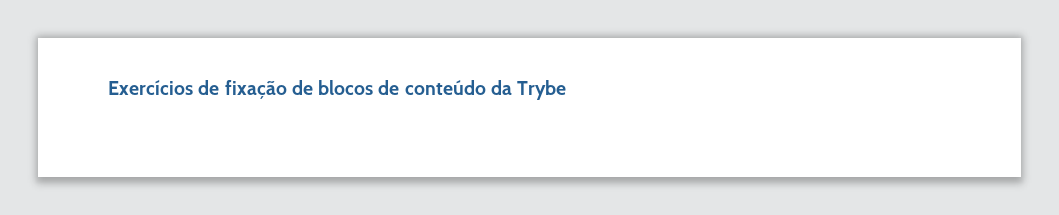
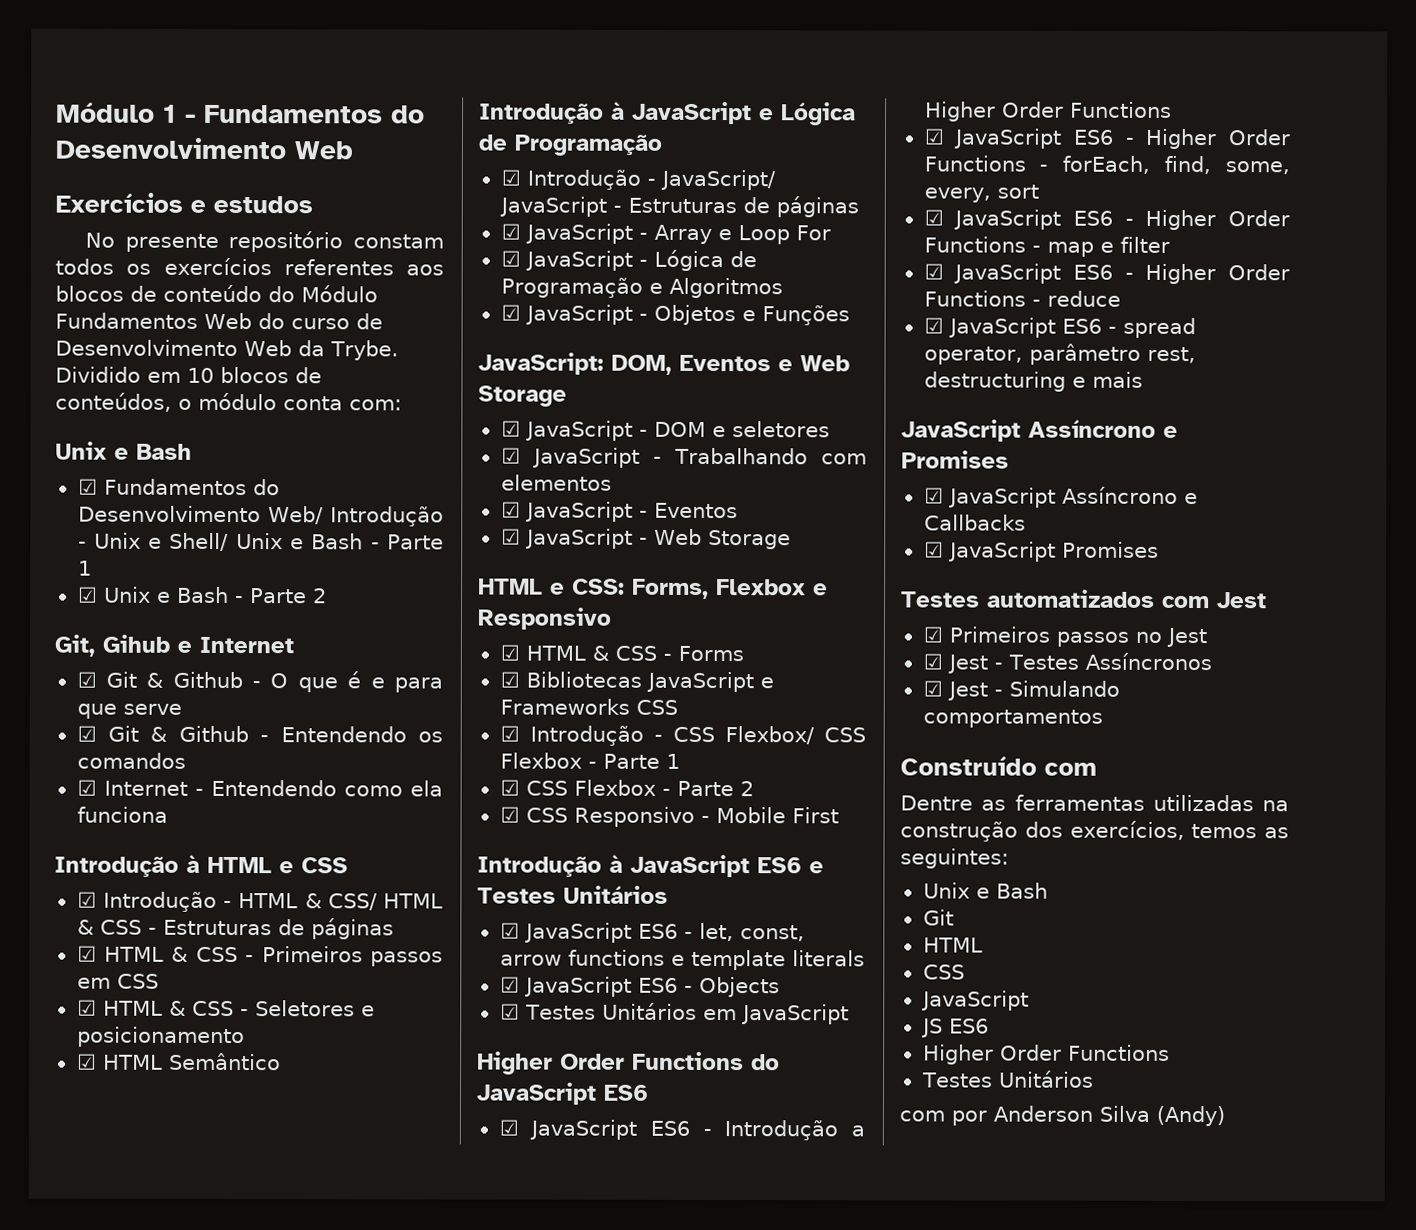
[108,80,567,100] Exercícios de fixação de blocos de conteúdo da Trybe -> [56,102,425,124] [55,137,353,160] [55,192,313,214] [85,230,445,253] [55,257,444,276] [55,284,378,303] [55,312,383,330] [55,339,399,361] [55,366,322,384] [55,392,402,412] [55,441,192,460] [77,478,280,496] [77,505,444,527] [77,532,445,551] [77,560,92,576] [77,586,327,604] [54,634,294,657] [76,671,443,693] [76,703,182,719] [76,725,443,743] [76,752,186,769] [76,779,443,797] [76,806,168,823] [54,854,348,878] [76,891,443,912] [76,918,394,940] [76,945,443,967] [76,973,159,989] [76,999,375,1017] [76,1026,245,1048] [76,1052,281,1071] [479,101,856,126] [478,134,663,156] [500,169,776,191] [498,196,859,218] [500,223,831,245] [500,249,757,272] [500,277,783,299] [500,304,850,326] [478,352,850,375] [478,385,567,407] [500,420,830,441] [500,447,867,468] [500,474,612,491] [500,501,738,522] [500,528,791,550] [478,578,828,600] [477,607,612,630] [499,644,744,662] [499,671,774,693] [499,698,678,715] [499,725,866,746] [499,752,680,769] [499,779,754,797] [499,806,839,827] [477,854,824,878] [477,885,668,904] [499,922,805,943] [499,949,865,971] [499,976,780,998] [499,1002,849,1025] [477,1051,780,1075] [476,1082,649,1105] [498,1119,865,1141] [924,101,1172,122] [923,128,1291,150] [923,155,1290,175] [923,184,1039,203] [923,209,1290,231] [923,236,1170,257] [923,263,1290,285] [923,290,1121,307] [923,317,1196,339] [923,343,1196,365] [923,371,1143,392] [901,419,1178,442] [901,450,1009,469] [923,486,1198,508] [923,514,1026,531] [923,541,1159,562] [901,589,1267,609] [922,626,1207,648] [922,652,1212,674] [922,680,1120,701] [922,709,1103,728] [900,756,1097,776] [900,794,1289,812] [900,820,1289,842] [900,848,1009,869] [922,882,1048,899] [922,909,954,926] [922,937,983,953] [922,964,965,980] [920,990,1029,1011] [920,1018,989,1038] [922,1044,1170,1065] [921,1070,1094,1088] [899,1105,1225,1127] Módulo 1 - Fundamentos do Desenvolvimento Web // Exercícios e estudos // No presente repositório constam todos os exercícios referentes aos blocos de conteúdo do Módulo Fundamentos Web do curso de Desenvolvimento Web da Trybe. Dividido em 10 blocos de conteúdos, o módulo conta com: // Unix e Bash // ☑ Fundamentos do Desenvolvimento Web/ Introdução - Unix e Shell/ Unix e Bash - Parte 1 // ☑ Unix e Bash - Parte 2 // Git, Gihub e Internet // ☑ Git & Github - O que é e para que serve // ☑ Git & Github - Entendendo os comandos // ☑ Internet - Entendendo como ela funciona // Introdução à HTML e CSS // ☑ Introdução - HTML & CSS/ HTML & CSS - Estruturas de páginas // ☑ HTML & CSS - Primeiros passos em CSS // ☑ HTML & CSS - Seletores e posicionamento // ☑ HTML Semântico // Introdução à JavaScript e Lógica de Programação // ☑ Introdução - JavaScript/ JavaScript - Estruturas de páginas // ☑ JavaScript - Array e Loop For // ☑ JavaScript - Lógica de Programação e Algoritmos // ☑ JavaScript - Objetos e Funções // JavaScript: DOM, Eventos e Web Storage // ☑ JavaScript - DOM e seletores // ☑ JavaScript - Trabalhando com elementos // ☑ JavaScript - Eventos // ☑ JavaScript - Web Storage // HTML e CSS: Forms, Flexbox e Responsivo // ☑ HTML & CSS - Forms // ☑ Bibliotecas JavaScript e Frameworks CSS // ☑ Introdução - CSS Flexbox/ CSS Flexbox - Parte 1 // ☑ CSS Flexbox - Parte 2 // ☑ CSS Responsivo - Mobile First // Introdução à JavaScript ES6 e Testes Unitários // ☑ JavaScript ES6 - let, const, arrow functions e template literals // ☑ JavaScript ES6 - Objects // ☑ Testes Unitários em JavaScript // Higher Order Functions do JavaScript ES6 // ☑ JavaScript ES6 - Introdução a Higher Order Functions // ☑ JavaScript ES6 - Higher Order Functions - forEach, find, some, every, sort // ☑ JavaScript ES6 - Higher Order Functions - map e filter // ☑ JavaScript ES6 - Higher Order Functions - reduce // ☑ JavaScript ES6 - spread operator, parâmetro rest, destructuring e mais // JavaScript Assíncrono e Promises // ☑ JavaScript Assíncrono e Callbacks // ☑ JavaScript Promises // Testes automatizados com Jest // ☑ Primeiros passos no Jest // ☑ Jest - Testes Assíncronos // ☑ Jest - Simulando comportamentos // Construído com // Dentre as ferramentas utilizadas na construção dos exercícios, temos as seguintes: // Unix e Bash // Git // HTML // CSS // JavaScript // JS ES6 // Higher Order Functions // Testes Unitários // com por Anderson Silva (Andy)

